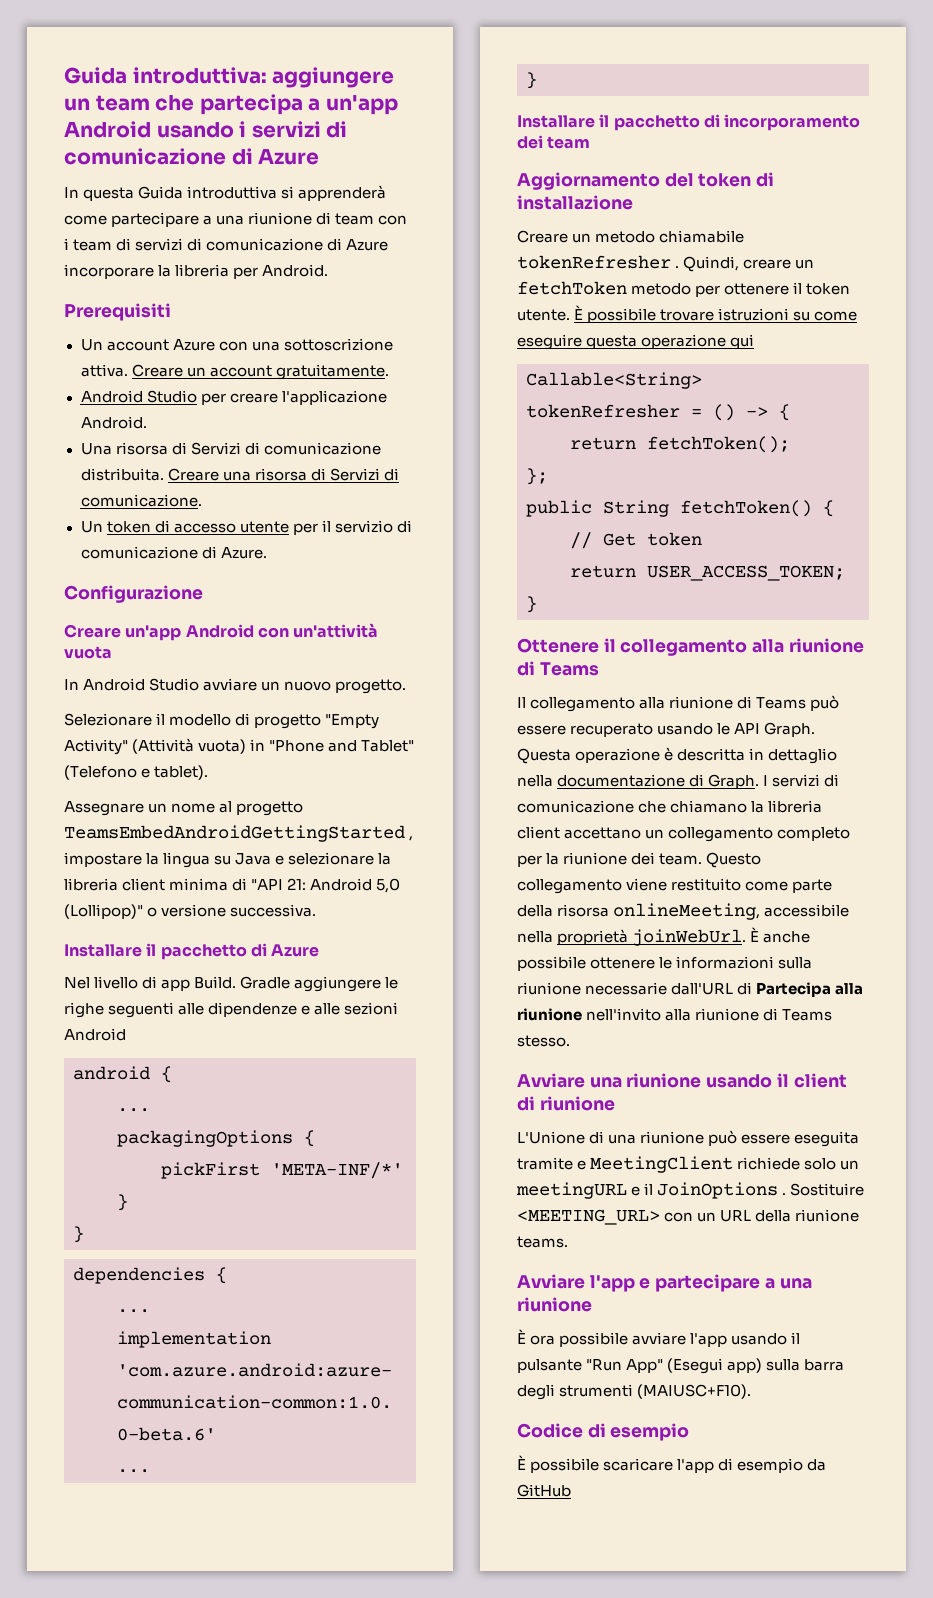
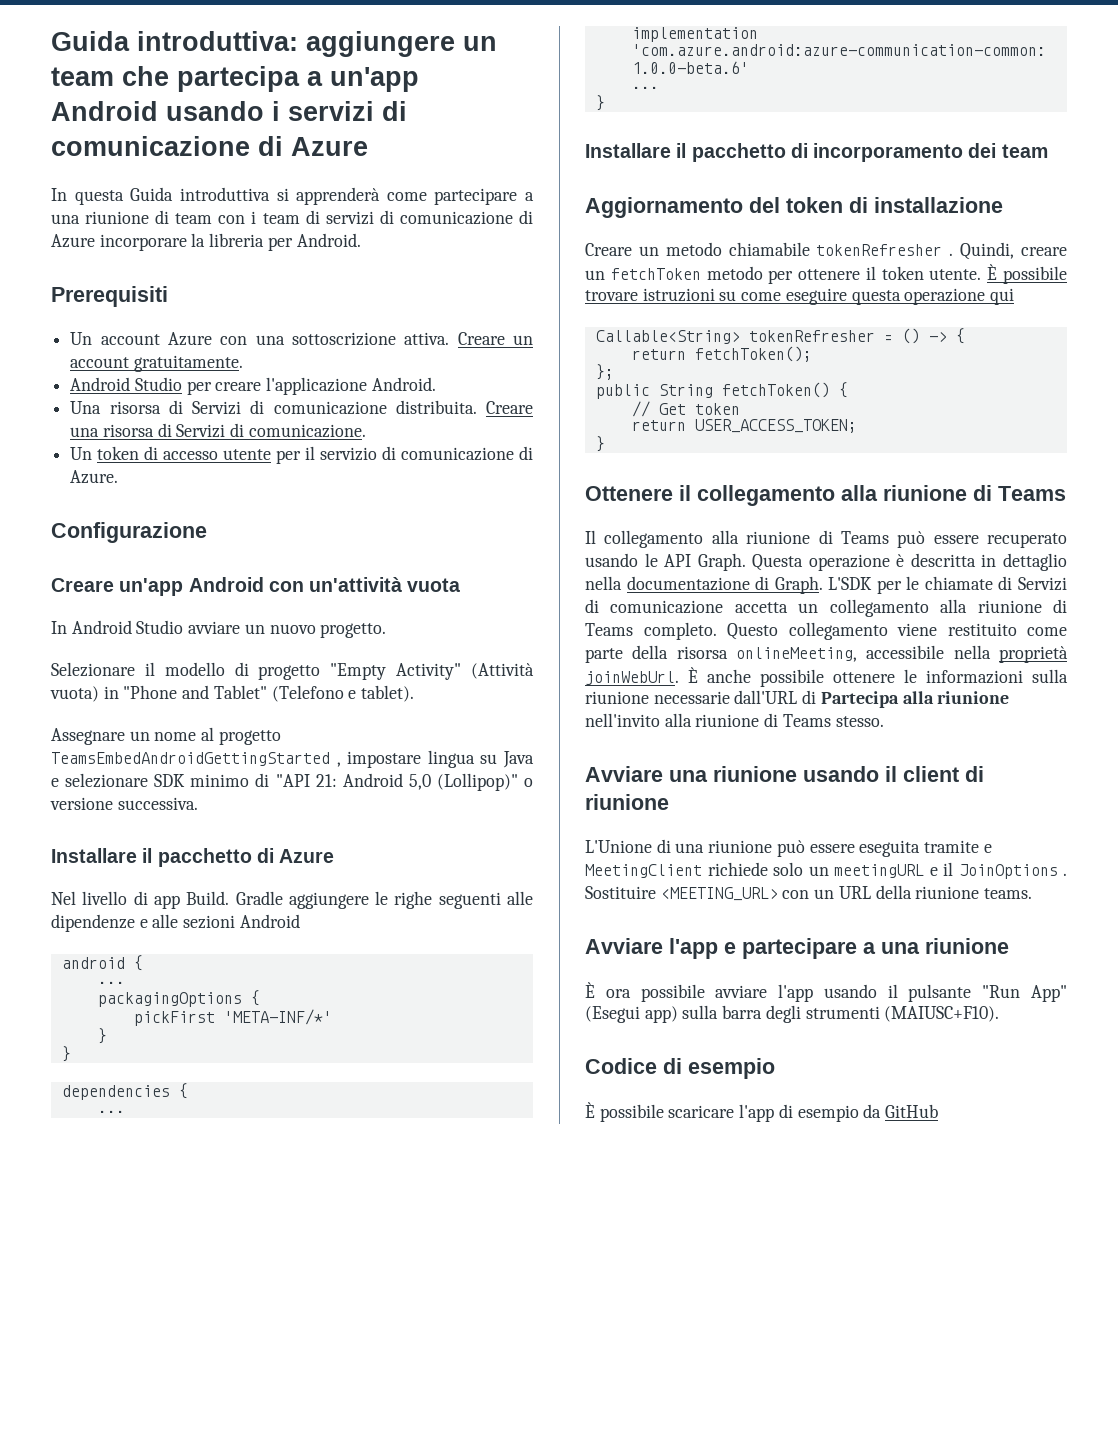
[146,853,160,865] la -> (422, 759) none
[378,853,392,865] [64,878,229,891] la libreria client minima -> [154,774,250,787] SDK minimo
[763,774,840,787] [517,800,823,813] [517,826,851,842] [517,852,703,867] I servizi di comunicazione che chiamano la libreria client accettano un collegamento completo per la riunione dei team. -> [828,576,1067,594] [585,599,1067,617] [585,622,717,640] L'SDK per le chiamate di Servizi di comunicazione accetta un collegamento alla riunione di Teams completo.

